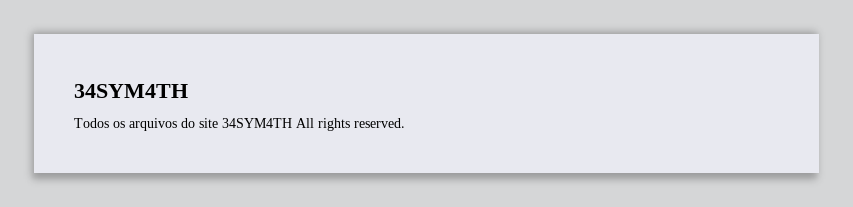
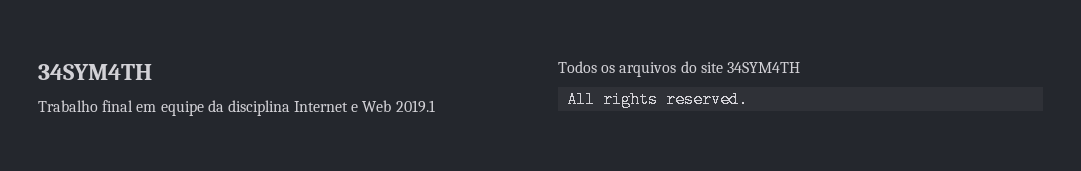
[74,84,188,98] 34SYM4TH -> [38,64,152,80] [38,100,435,116] 34SYM4TH // Trabalho final em equipe da disciplina Internet e Web 2019.1
(292, 123) none -> (800, 67) //

